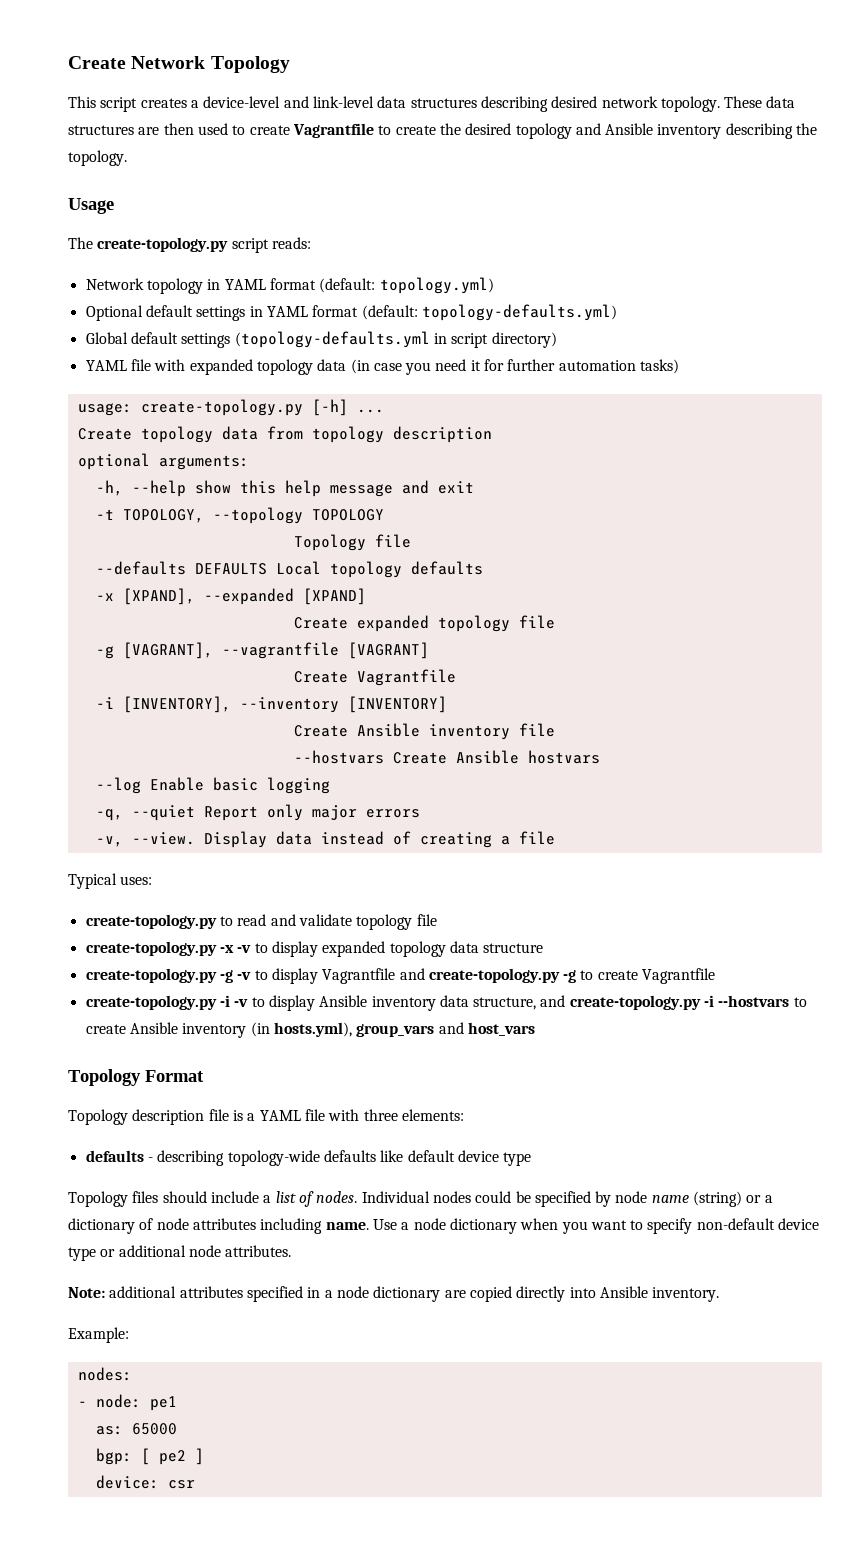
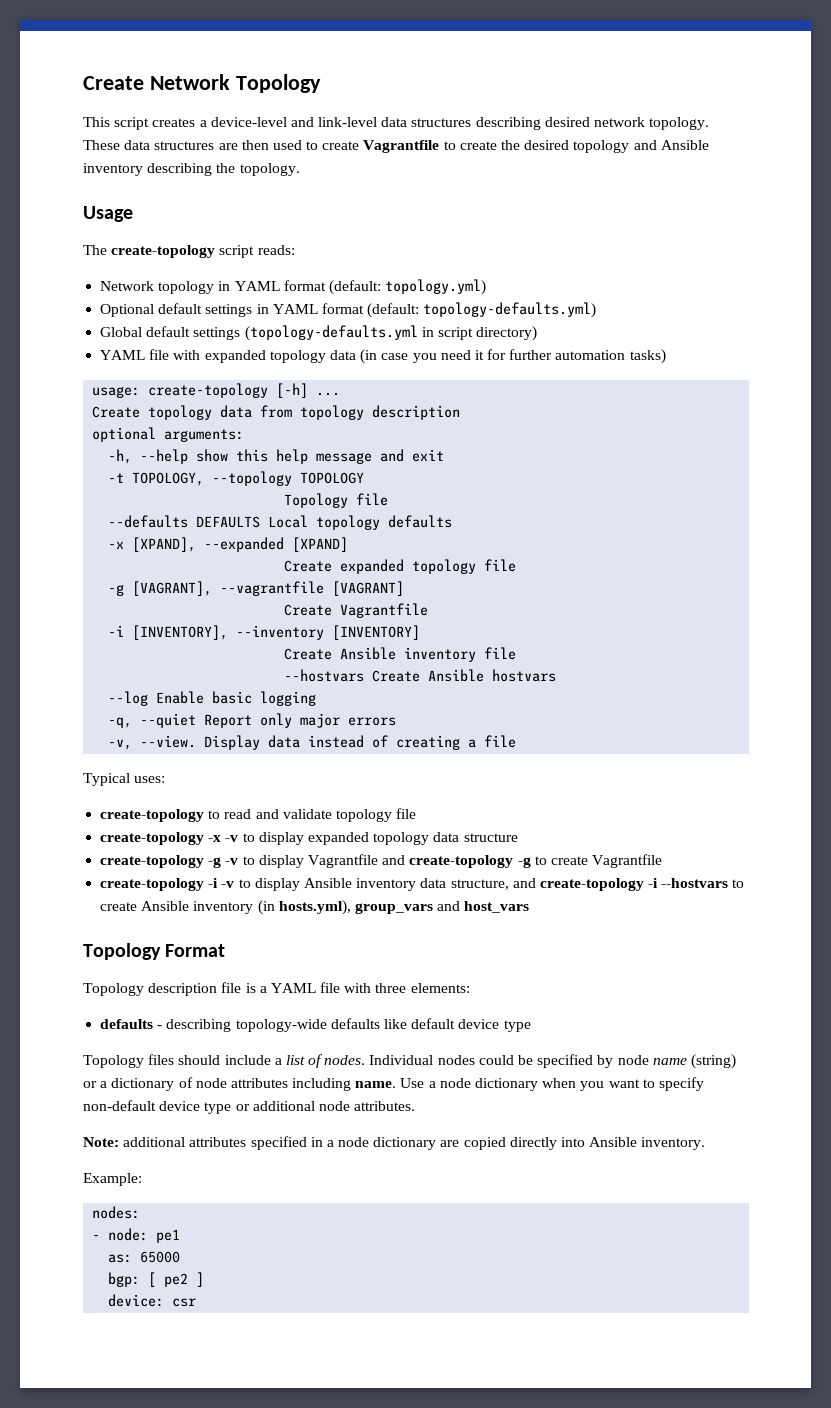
[97,237,229,252] create-topology.py -> [111,245,216,258] create-topology
[140,399,303,416] create-topology.py -> [148,383,269,398] create-topology
[85,914,217,929] create-topology.py -> [100,809,205,822] create-topology
[85,941,217,956] create-topology.py -> [100,832,205,845] create-topology
[85,968,217,983] create-topology.py -> [100,855,205,868] create-topology
[428,968,560,983] create-topology.py -> [409,855,514,868] create-topology
[85,995,217,1010] create-topology.py -> [100,878,205,891] create-topology
[569,995,701,1010] create-topology.py -> [539,878,644,891] create-topology

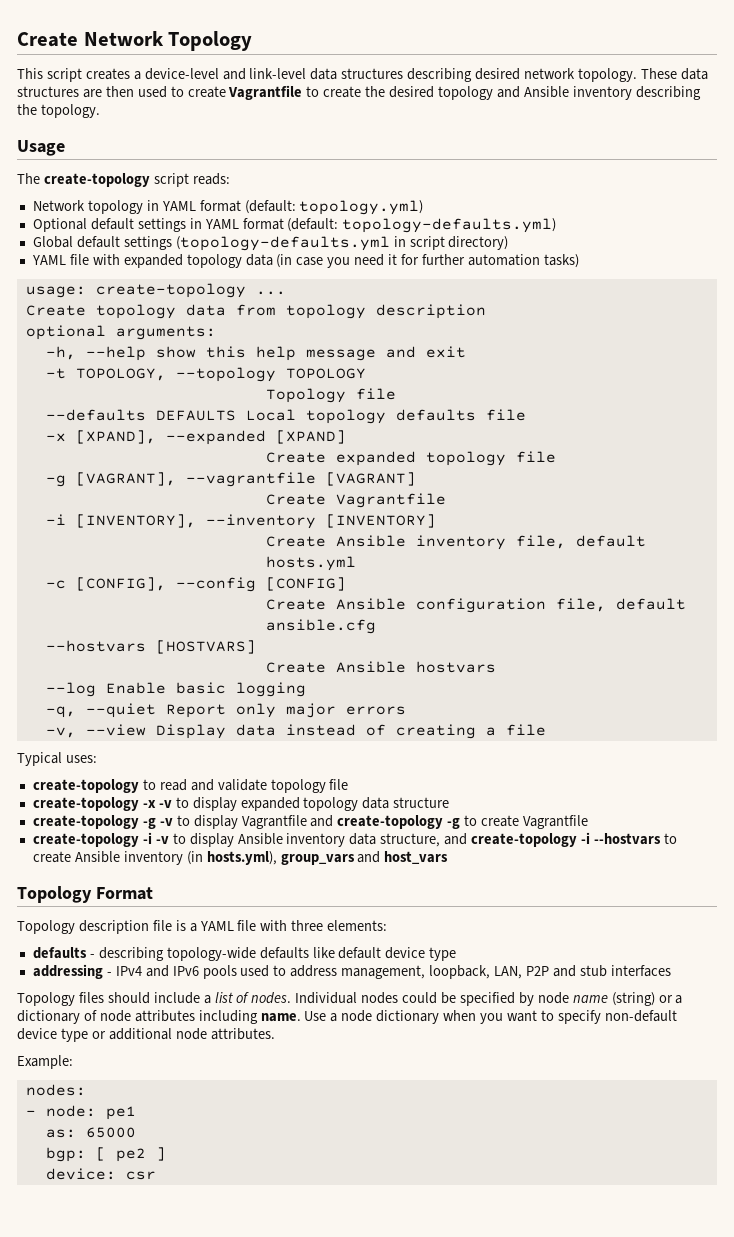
[276,383,309,398] [-h] -> (246, 290) none
(453, 521) none -> [485,409,526,421] file
[484,647,517,660] [284,669,365,682] file // --hostvars -> [515,535,646,549] [265,556,356,571] [45,577,346,592] [265,598,686,613] [265,619,376,634] [45,640,256,654] file, default hosts.yml // -c [CONFIG], --config [CONFIG] // Create Ansible configuration file, default ansible.cfg // --hostvars [HOSTVARS] //
[140,735,197,748] --view. -> [85,724,146,736] --view
(531, 1026) none -> [32,964,671,979] // addressing - IPv4 and IPv6 pools used to address management, loopback, LAN, P2P and stub interfaces
[83,1136,706,1150] // Note: additional attributes specified in a node dictionary are copied directly into Ansible inventory. -> (275, 1034) none

